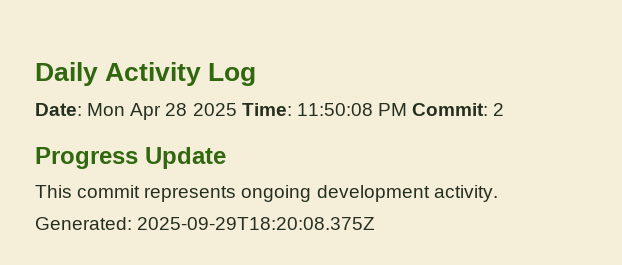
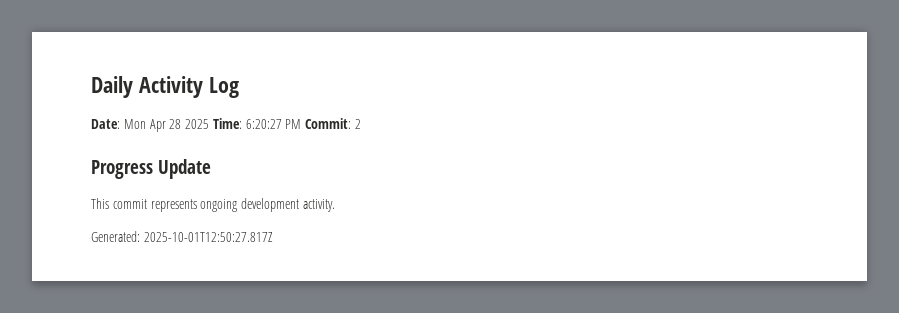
[296,103,373,116] 11:50:08 -> [245,119,282,129] 6:20:27
[137,217,376,230] 2025-09-29T18:20:08.375Z -> [143,232,273,242] 2025-10-01T12:50:27.817Z

